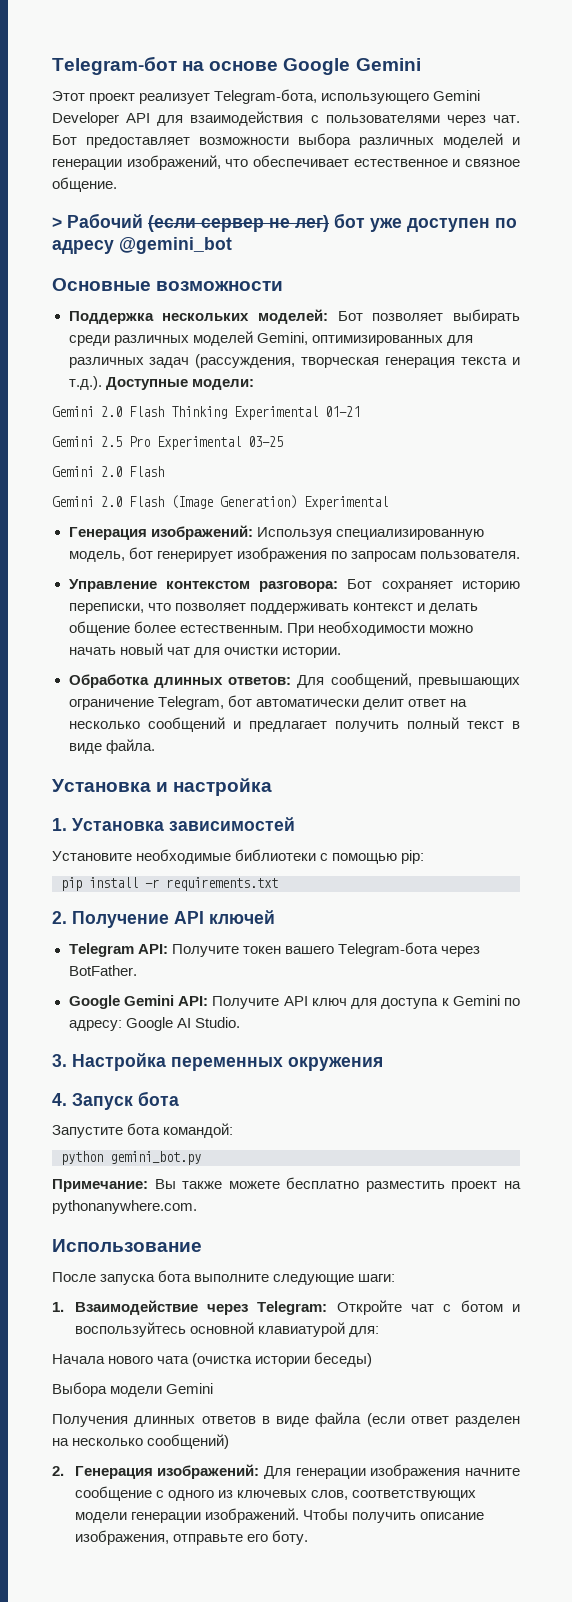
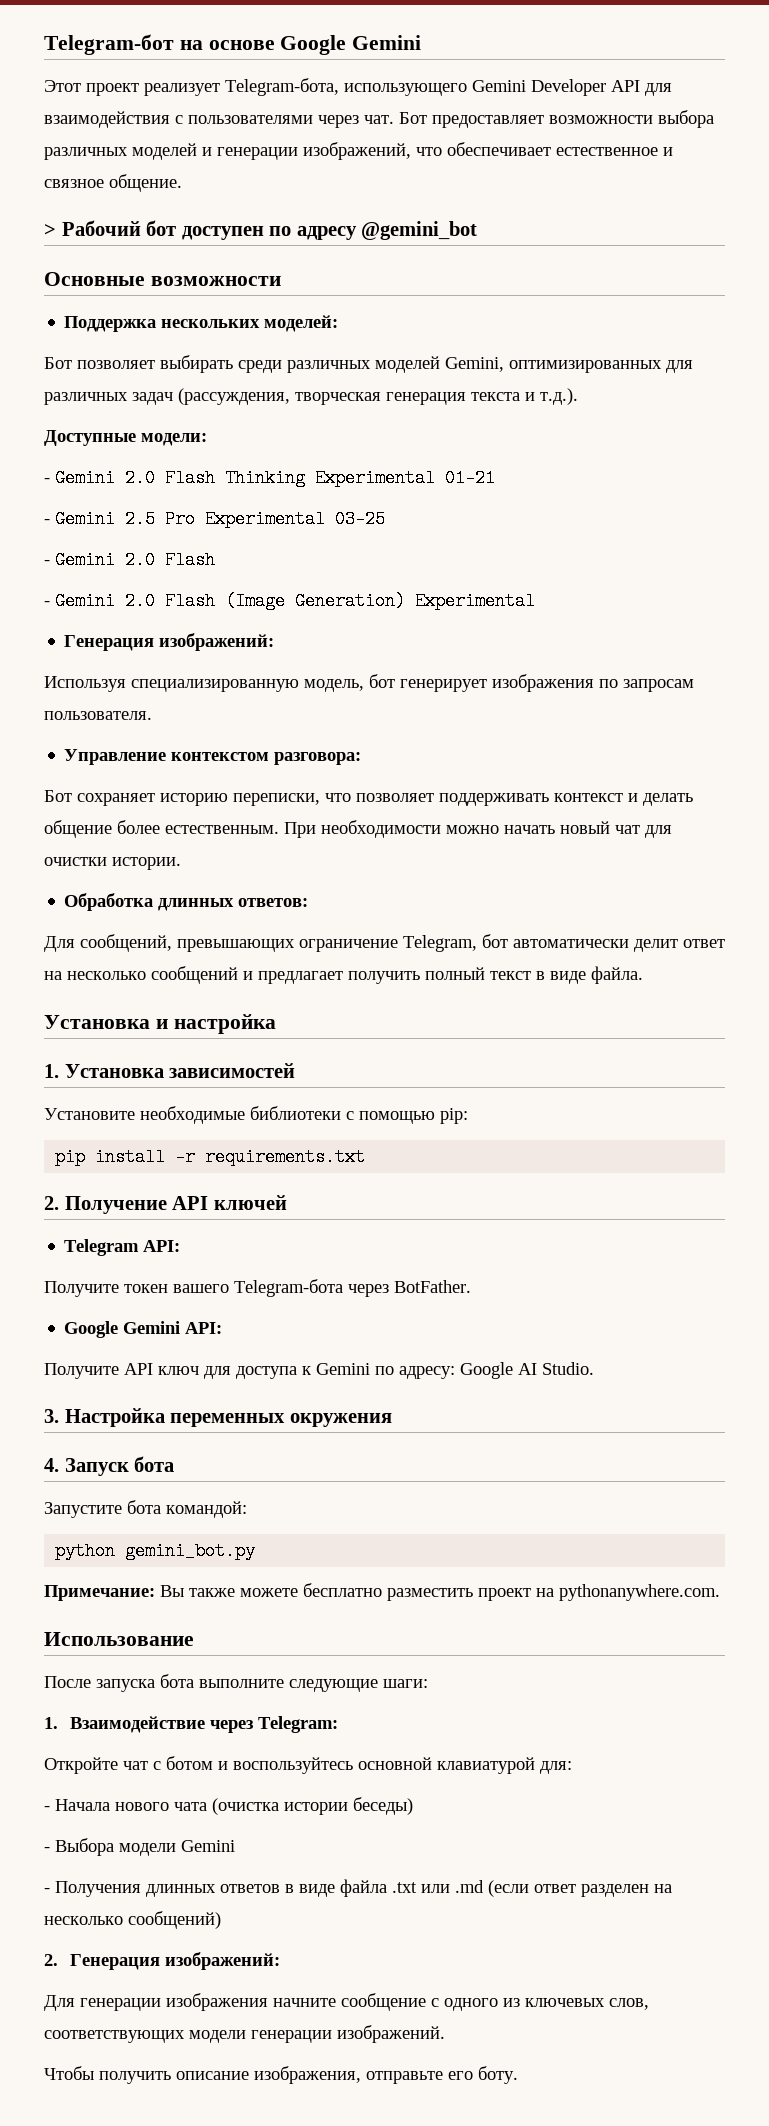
[148,213,402,232] (если сервер не лег) бот уже -> [146,220,177,236] бот
(328, 316) none -> (339, 323) //
(102, 383) none -> (578, 396) //
(254, 384) none -> [44,478,50,483] -
(360, 411) none -> [44,519,50,524] -
(283, 441) none -> [44,560,50,565] -
(164, 471) none -> [44,601,50,606] -
(253, 532) none -> (275, 642) //
(339, 586) none -> (362, 758) //
(292, 681) none -> (309, 902) //
(168, 949) none -> (181, 1246) //
(208, 1001) none -> (223, 1328) //
(328, 1308) none -> (339, 1724) //
(379, 1331) none -> [44,1806,50,1811] -
(373, 1359) none -> [44,1847,50,1852] -
(214, 1388) none -> [44,1888,50,1893] -
(362, 1419) none -> [392,1880,484,1893] .txt или .md
(260, 1471) none -> (281, 1961) //
(299, 1515) none -> (445, 2034) //

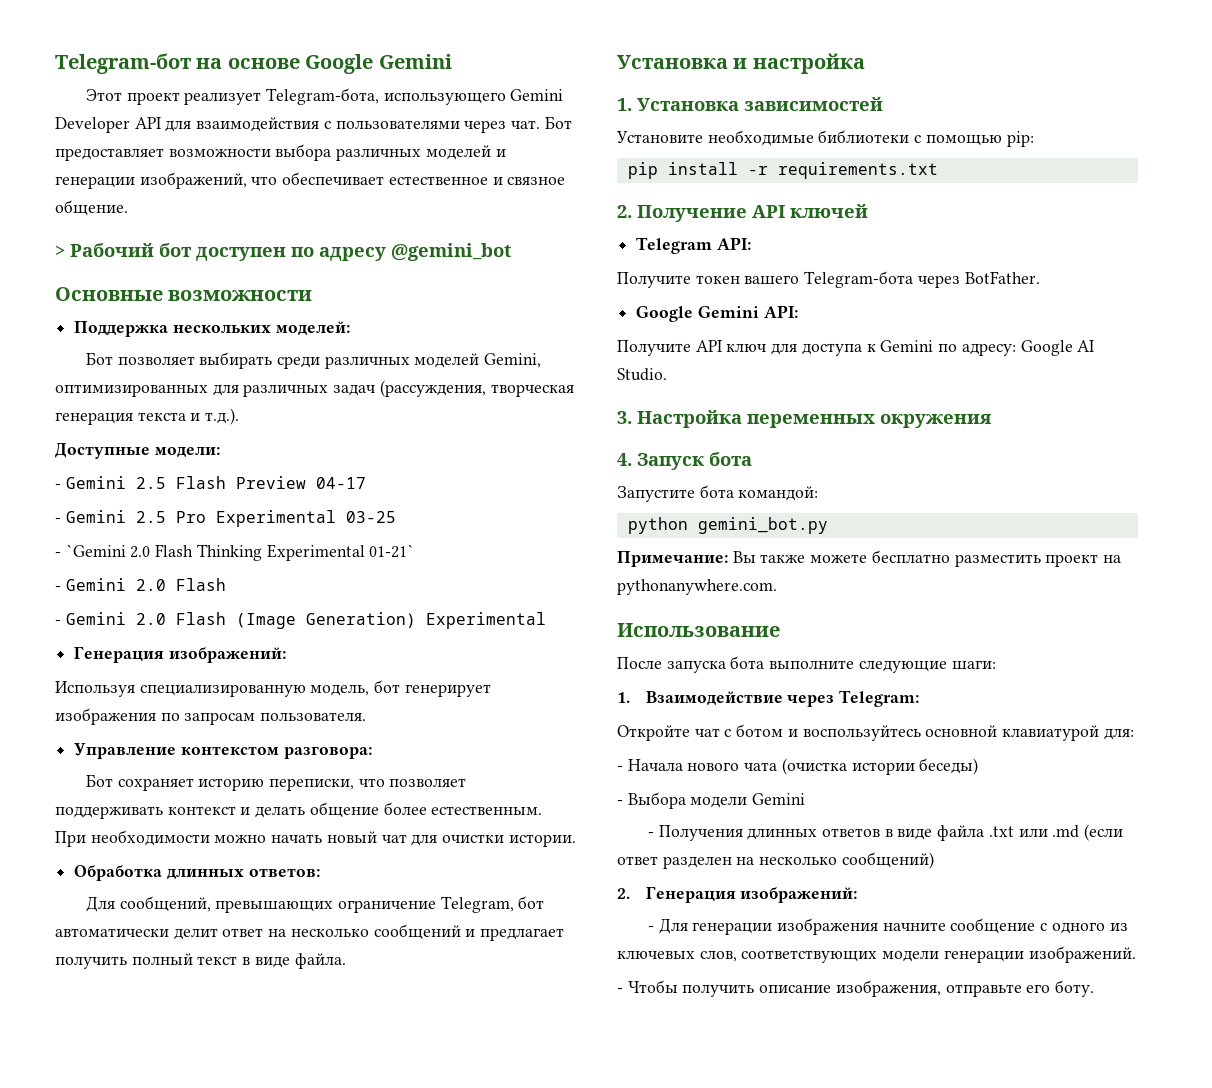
[125,469,495,487] 2.0 Flash Thinking Experimental 01-21 -> [135,476,366,489] 2.5 Flash Preview 04-17
(385, 519) none -> [55,544,415,561] // - `Gemini 2.0 Flash Thinking Experimental 01-21`
(281, 1961) none -> [647,926,654,931] -
(445, 2034) none -> [617,988,623,993] -

